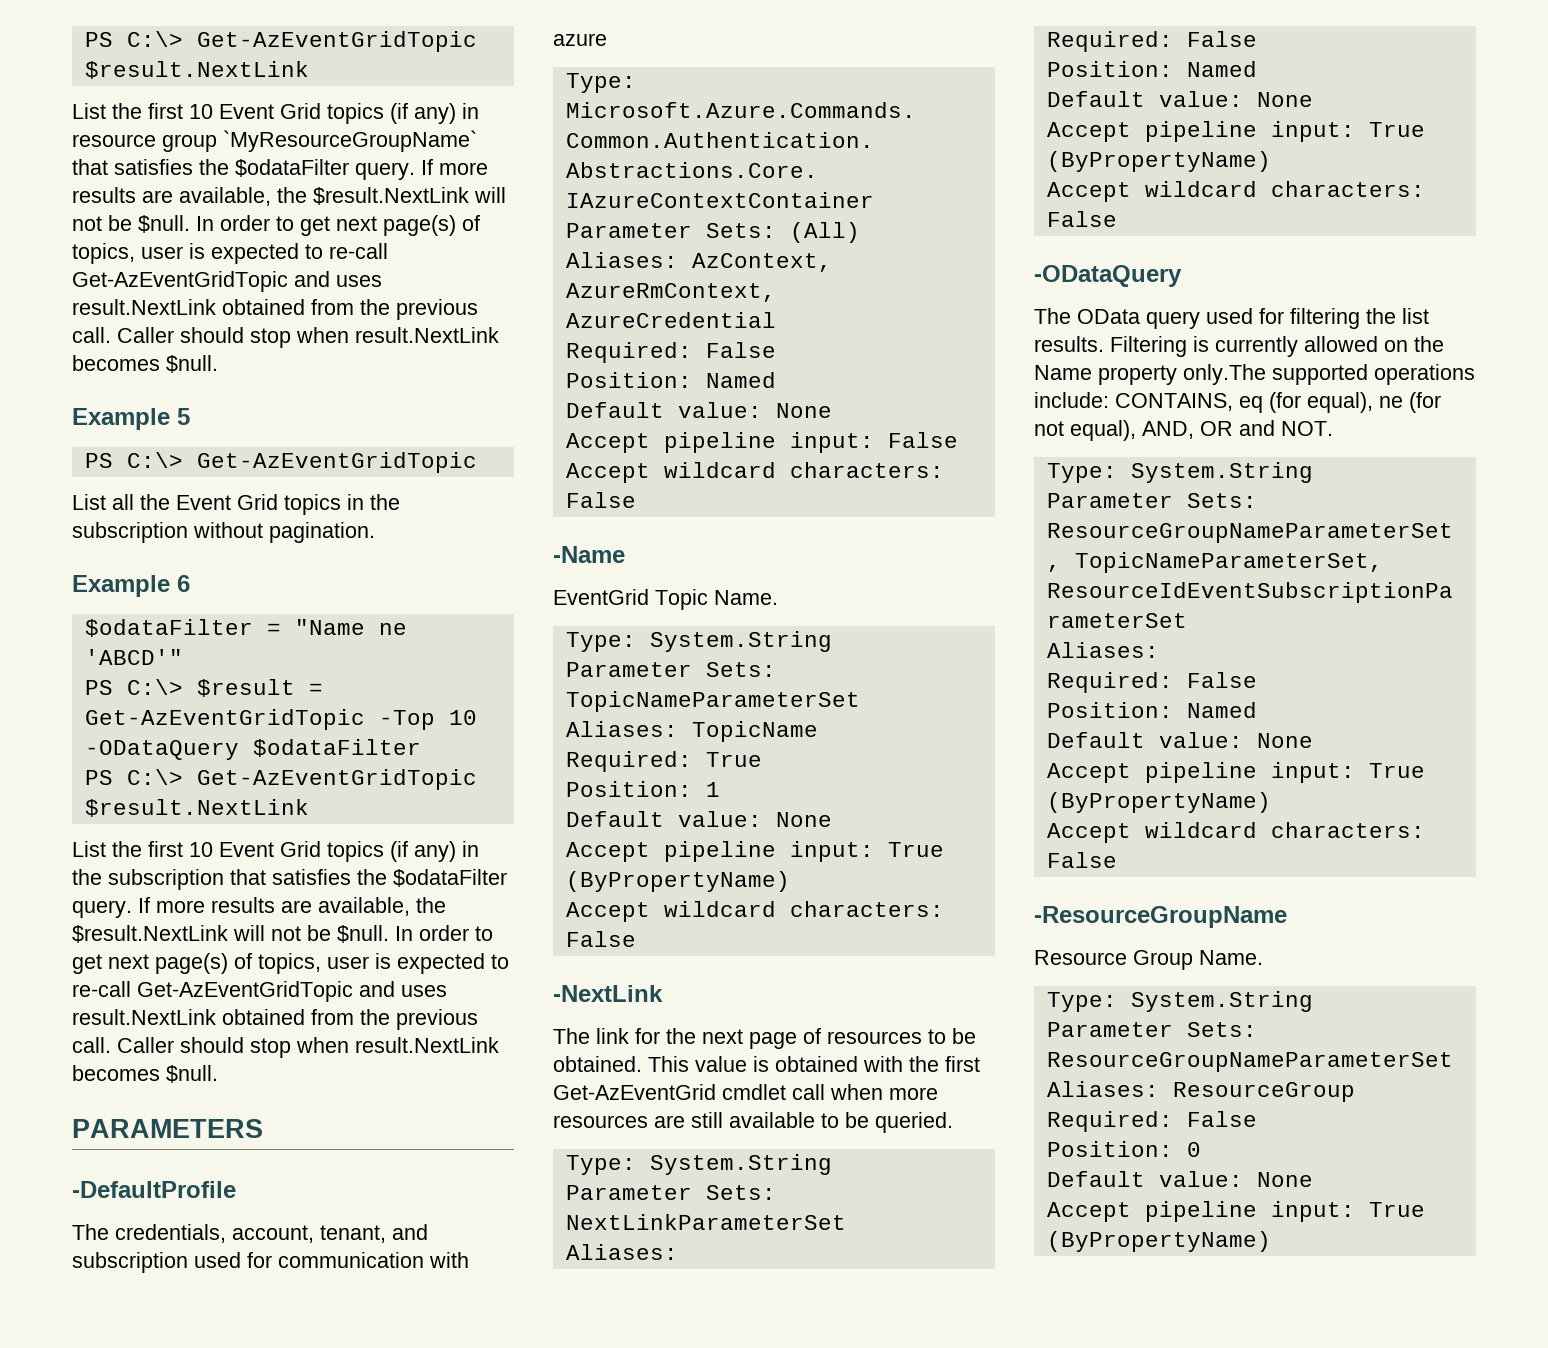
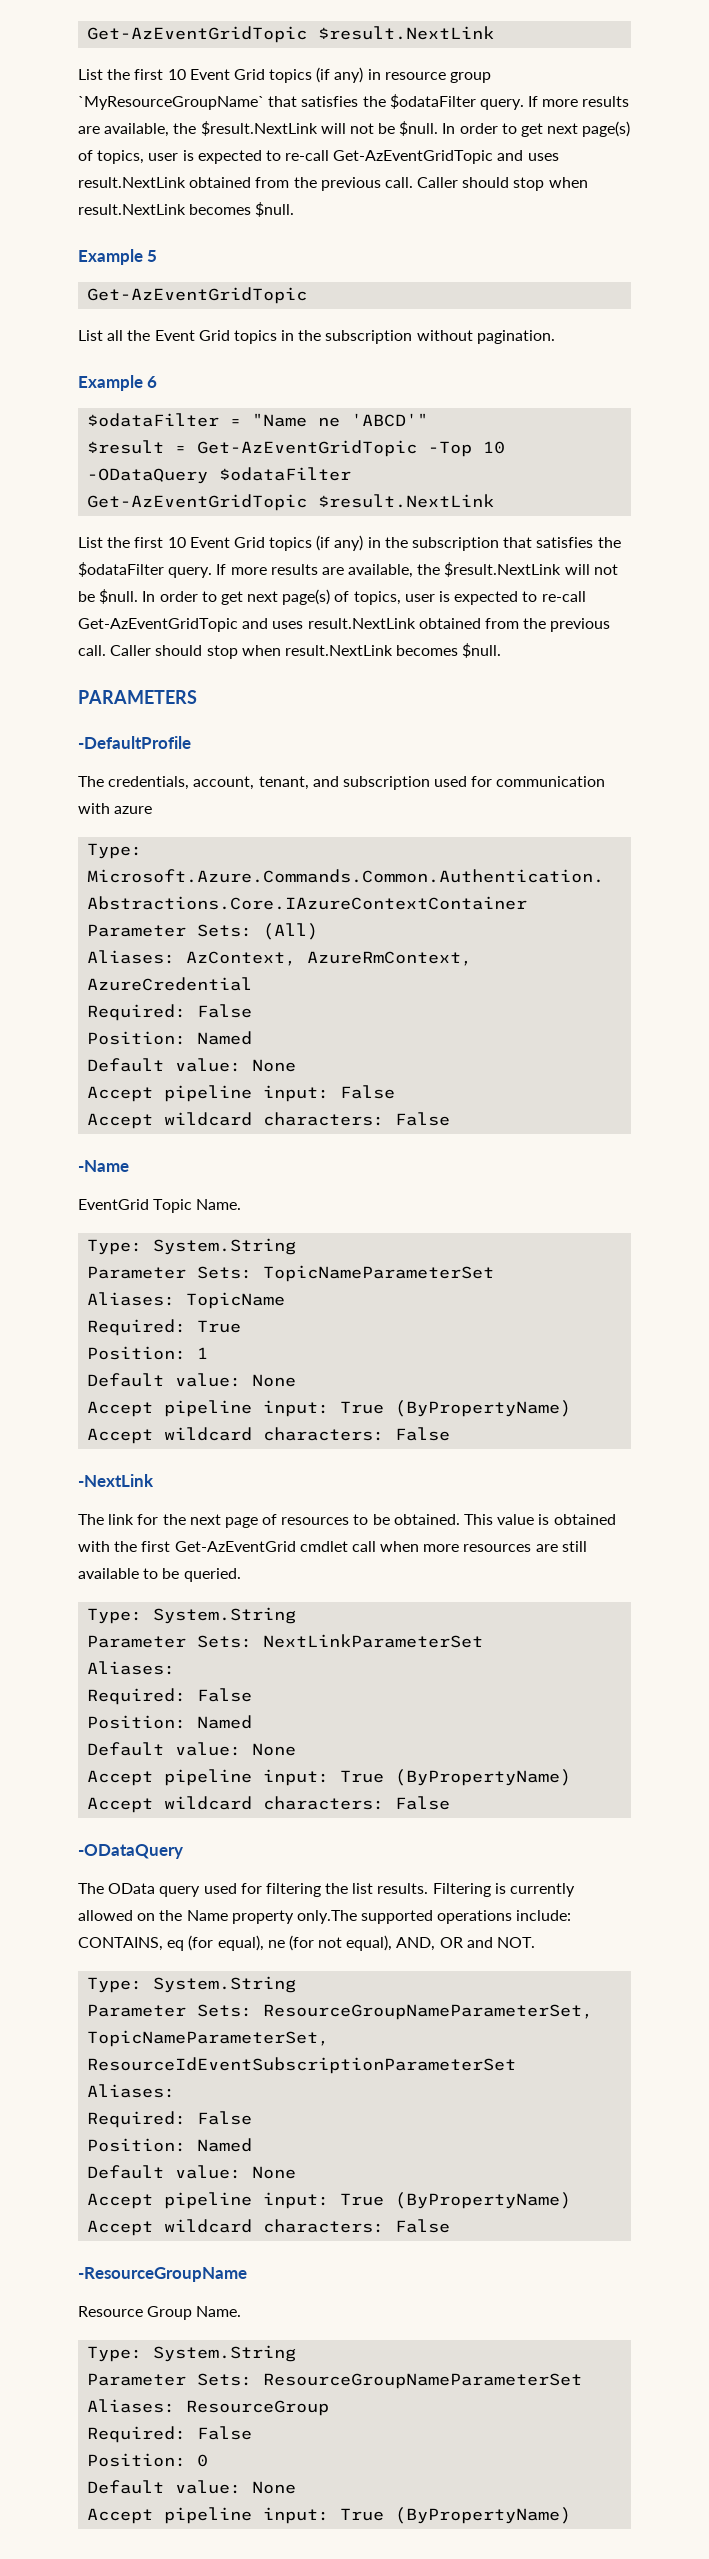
[84,31,183,47] PS C:\> -> (87, 34) none
[84,452,183,468] PS C:\> -> (158, 256) none
[84,679,183,695] PS C:\> -> (429, 420) none
[84,769,183,785] PS C:\> -> (352, 474) none

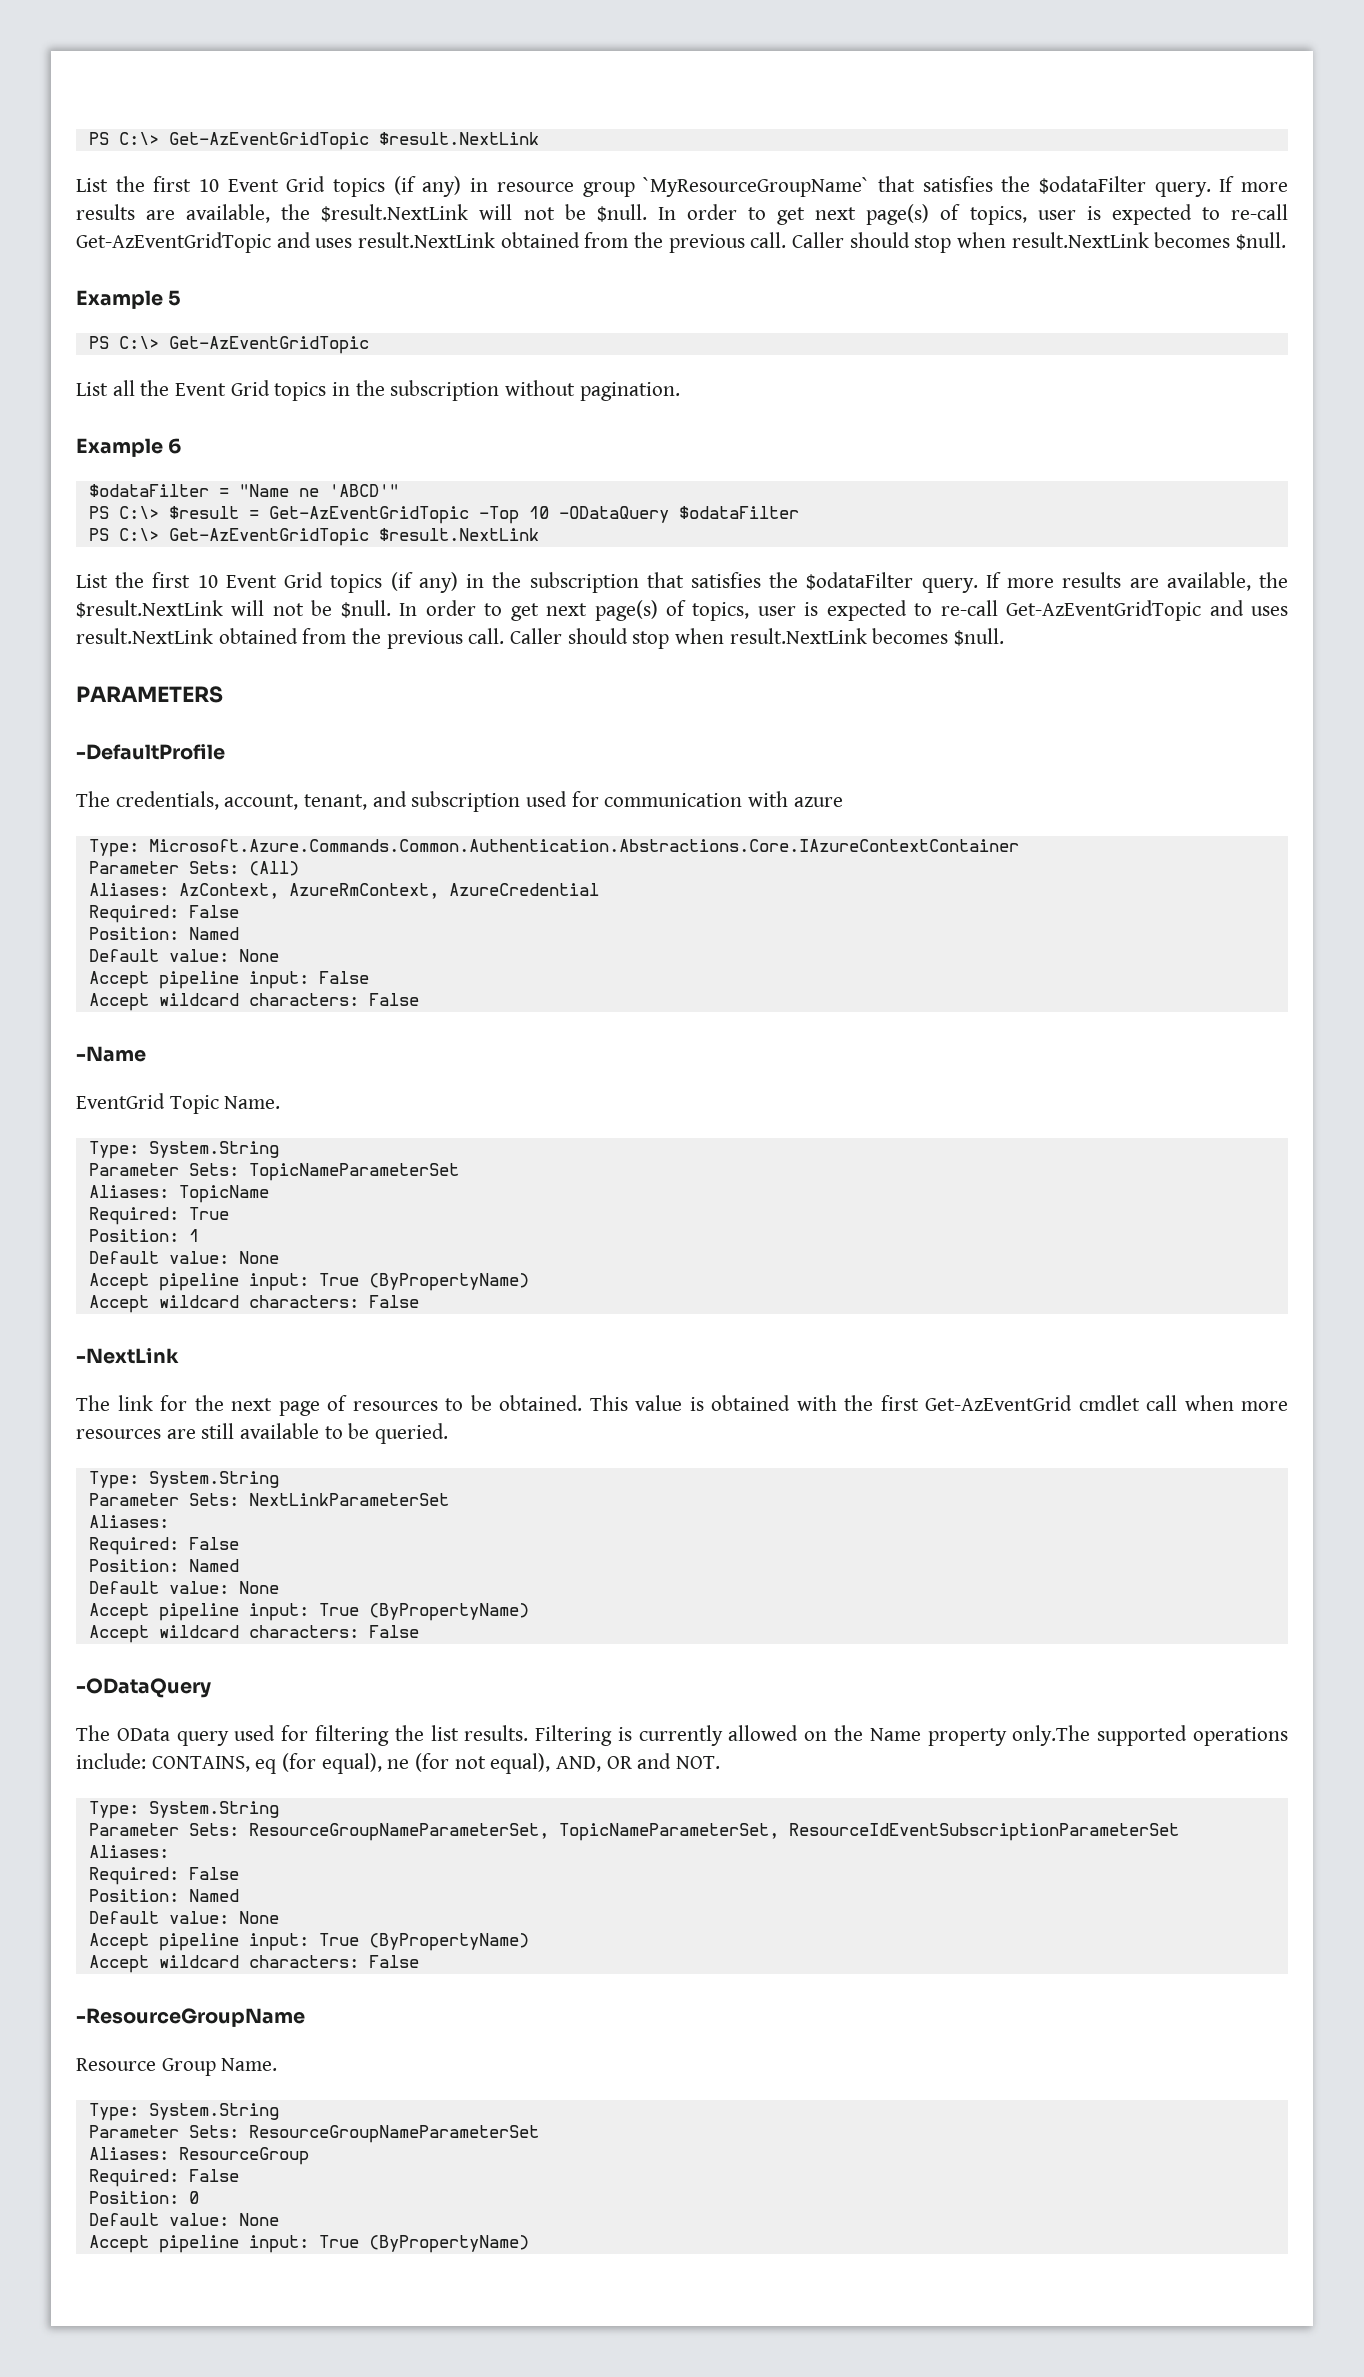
(87, 34) none -> [88,132,159,145] PS C:\>
(158, 256) none -> [88,336,159,349] PS C:\>
(429, 420) none -> [88,506,159,519] PS C:\>
(352, 474) none -> [88,528,159,541] PS C:\>

